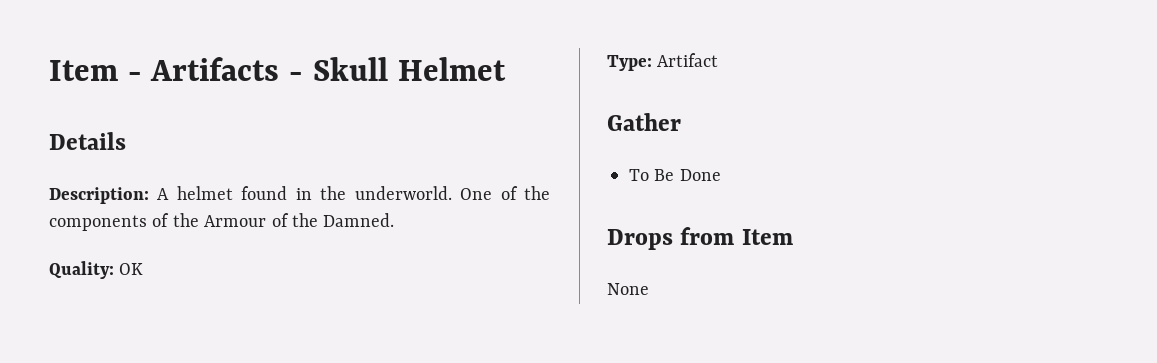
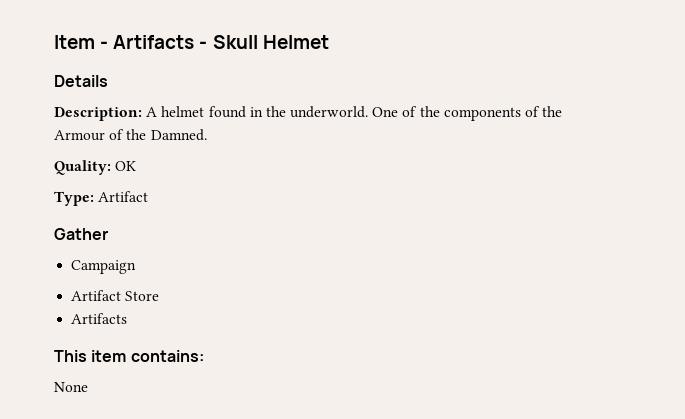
[629,169,721,181] [607,227,793,250] To Be Done // Drops from Item -> [71,260,137,274] [71,290,160,301] [71,313,128,324] [54,350,204,362] Campaign // Artifact Store // Artifacts // This item contains:

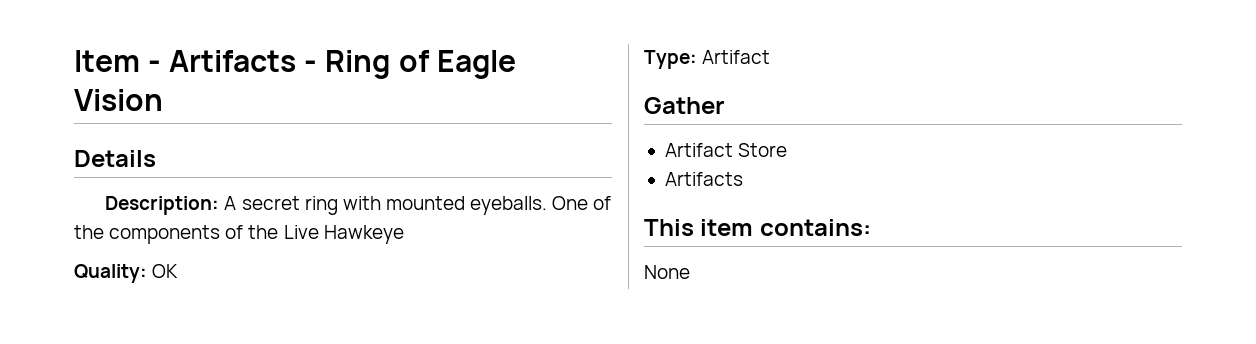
[212,35,329,49] Skull Helmet -> [325,50,516,79] [74,89,163,111] Ring of Eagle Vision
[161,106,369,118] helmet found in the underworld. -> [241,196,548,215] secret ring with mounted eyeballs.
[54,129,207,141] Armour of the Damned. -> [283,225,404,244] Live Hawkeye
[71,260,137,274] // Campaign -> (725, 105) none

